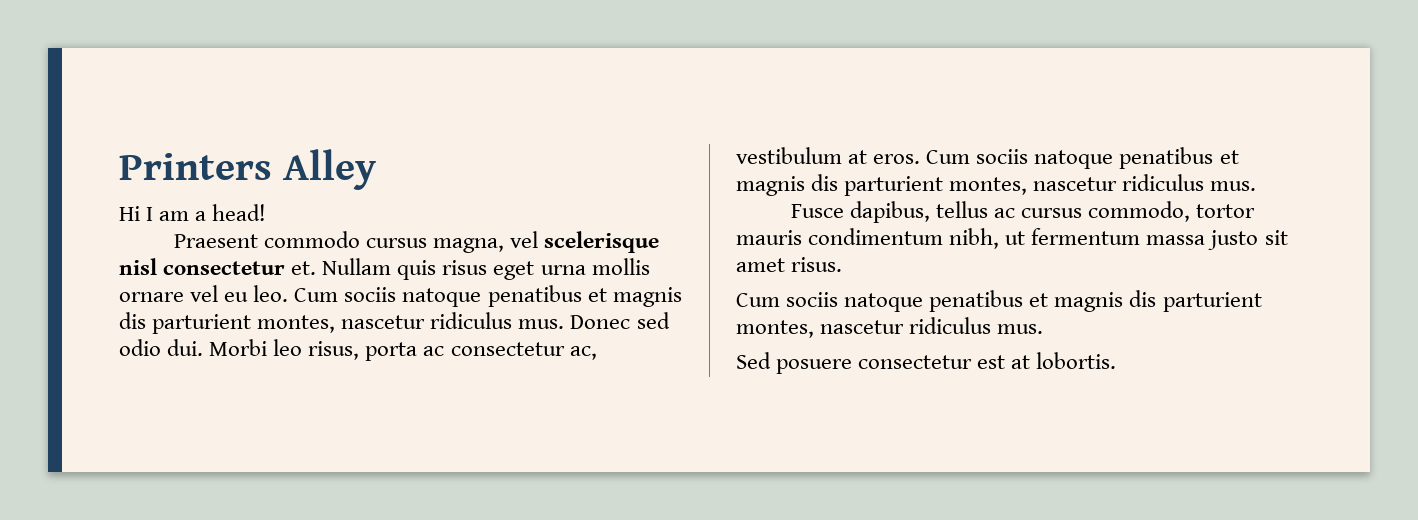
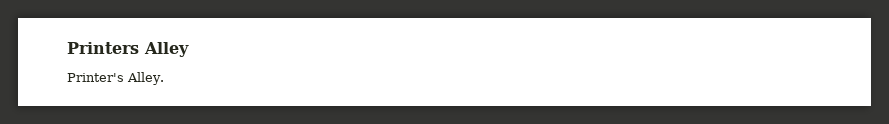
[119,204,267,221] [173,231,659,253] [119,258,650,280] [119,285,682,307] [119,312,670,334] [119,339,597,361] [736,147,1239,169] [736,174,1257,196] [790,201,1255,223] [736,228,1288,250] [736,257,843,272] [736,290,1262,312] [736,317,1044,338] [736,352,1117,374] Hi I am a head! // Praesent commodo cursus magna, vel scelerisque nisl consectetur et. Nullam quis risus eget urna mollis ornare vel eu leo. Cum sociis natoque penatibus et magnis dis parturient montes, nascetur ridiculus mus. Donec sed odio dui. Morbi leo risus, porta ac consectetur ac, vestibulum at eros. Cum sociis natoque penatibus et magnis dis parturient montes, nascetur ridiculus mus. // Fusce dapibus, tellus ac cursus commodo, tortor mauris condimentum nibh, ut fermentum massa justo sit amet risus. // Cum sociis natoque penatibus et magnis dis parturient montes, nascetur ridiculus mus. // Sed posuere consectetur est at lobortis. -> [67,72,164,85] Printer's Alley.

